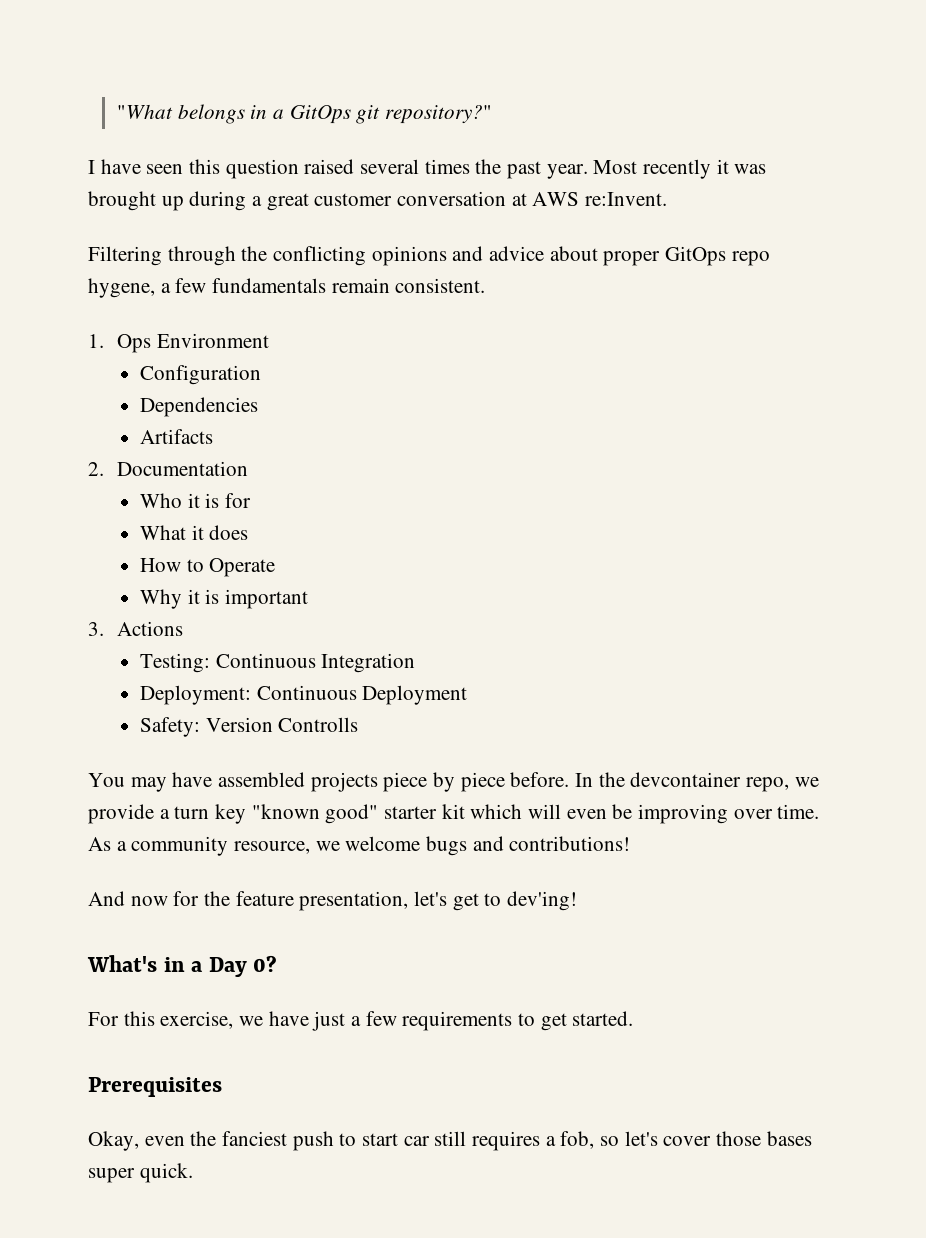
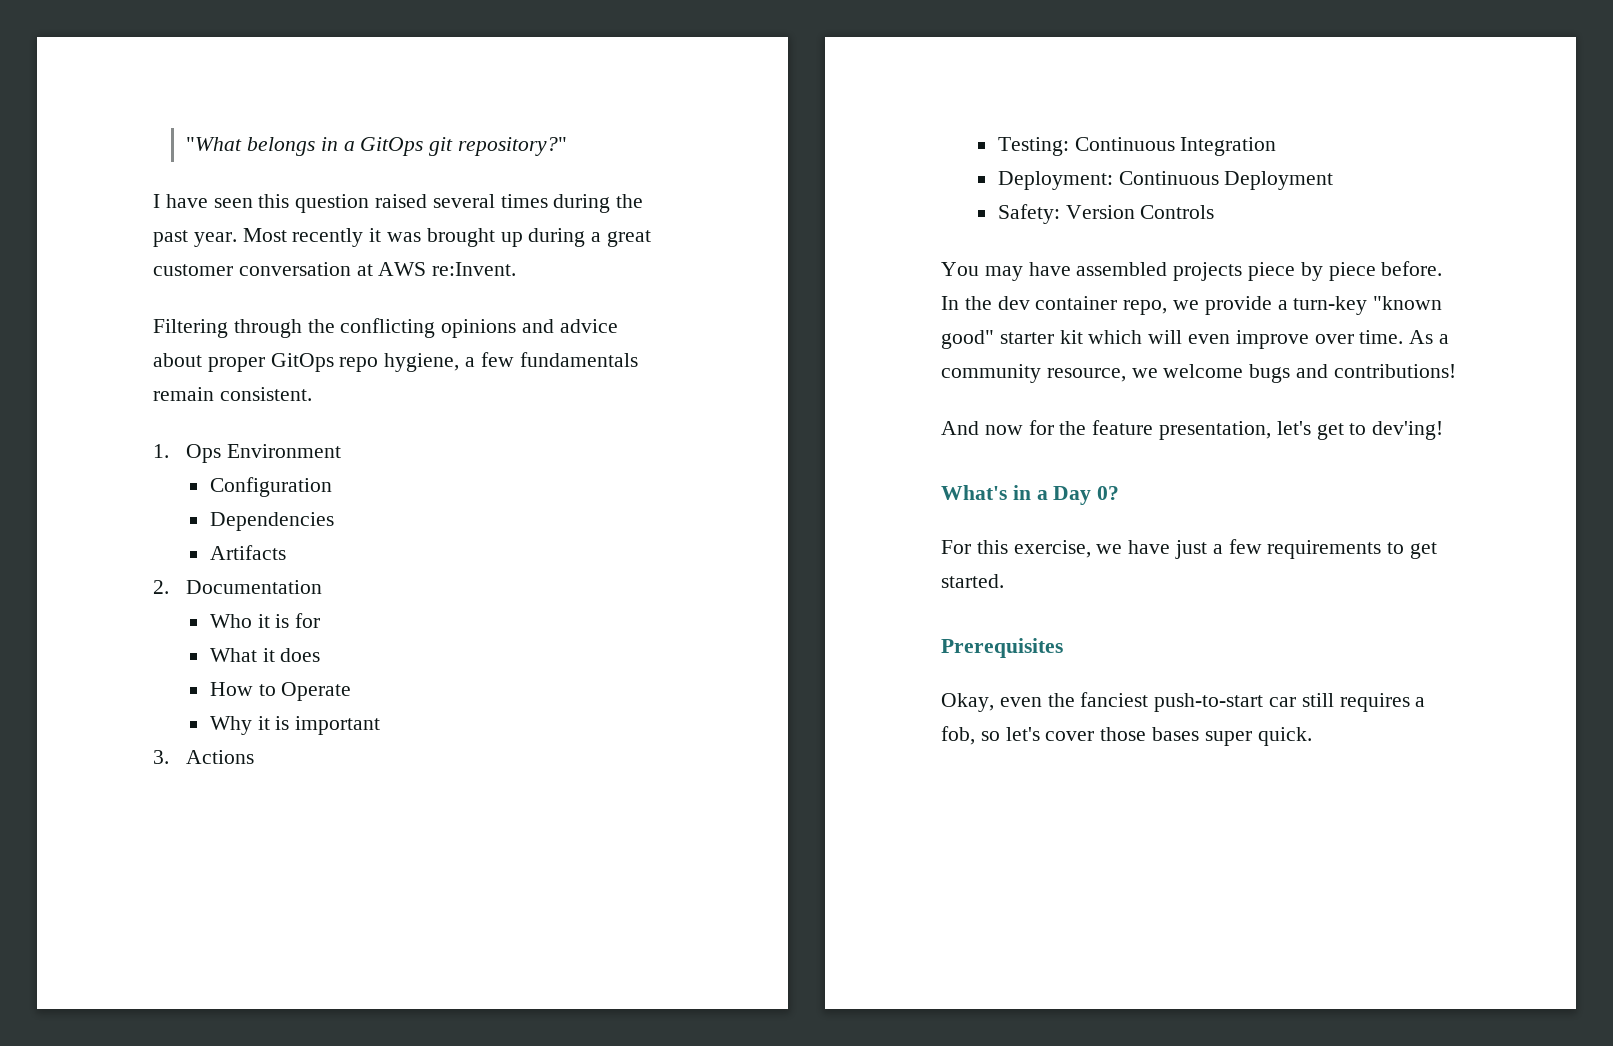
(470, 166) none -> [553,194,611,213] during
[88,278,155,298] hygene, -> [384,353,460,372] hygiene,
[278,717,359,732] Controlls -> [1140,205,1215,219] Controls
[630,772,742,787] devcontainer -> [997,296,1118,310] dev container
[174,804,247,824] turn key -> [1293,296,1368,315] turn-key
[612,804,729,824] be improving -> [1235,330,1309,349] improve
[292,1131,399,1151] push to start -> [1154,693,1264,712] push-to-start

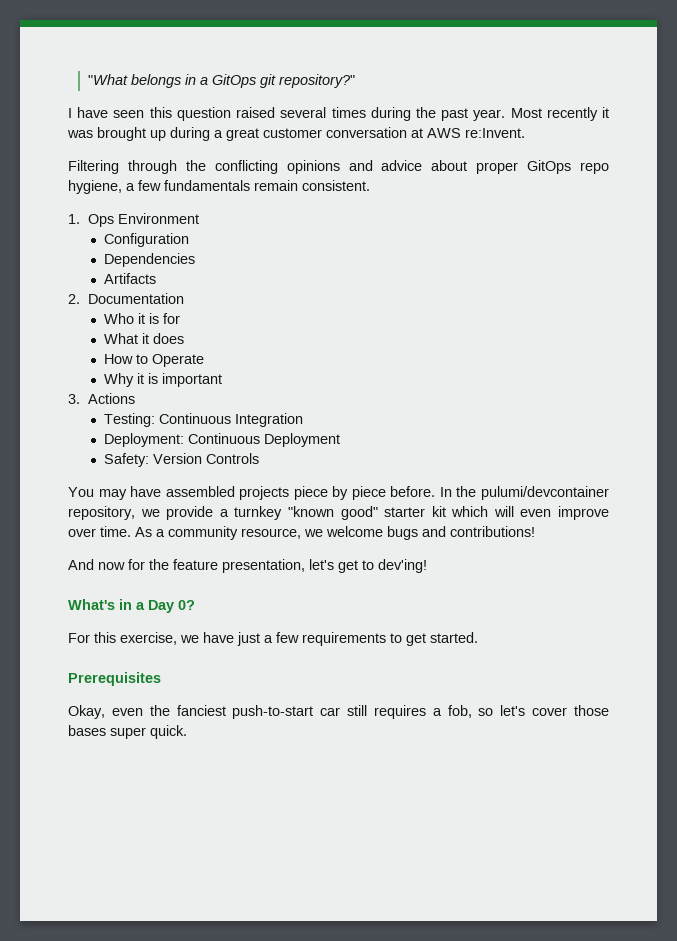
[997,296,1168,315] dev container repo, -> [481,486,609,500] [68,506,135,520] pulumi/devcontainer repository,
[1293,296,1368,315] turn-key -> [234,506,283,520] turnkey

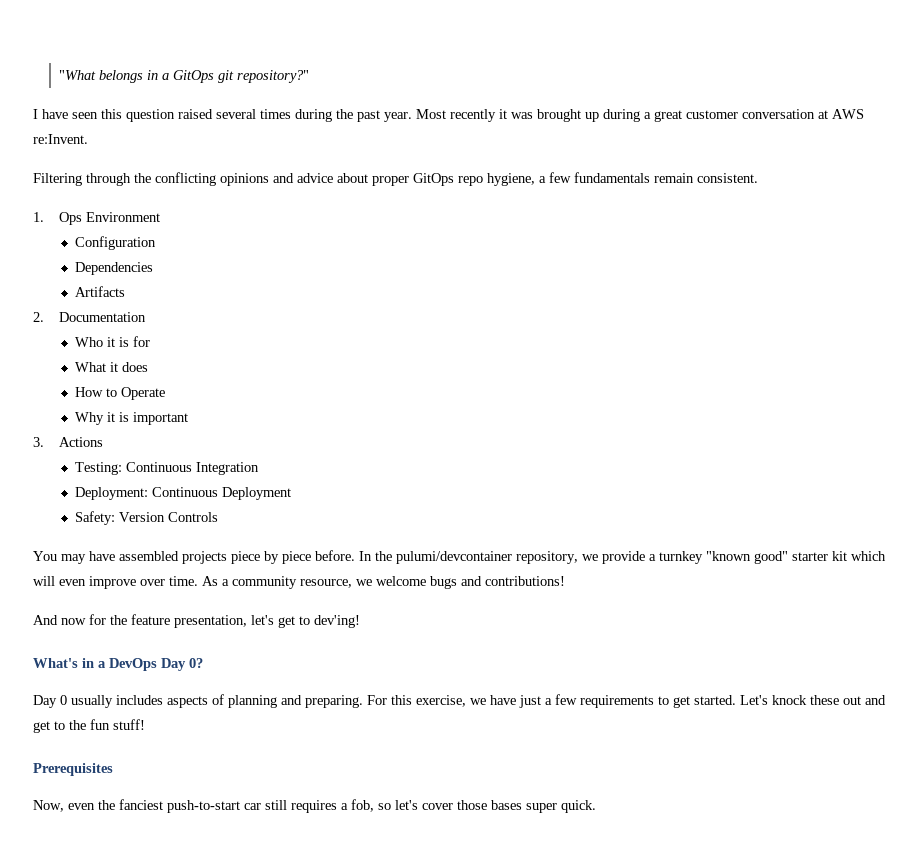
(145, 606) none -> [109,658,157,671] DevOps
(195, 605) none -> [33,694,363,708] Day 0 usually includes aspects of planning and preparing.
(478, 637) none -> [740,695,886,705] [33,719,145,733] Let's knock these out and get to the fun stuff!
[68,705,105,719] Okay, -> [33,800,64,812] Now,

